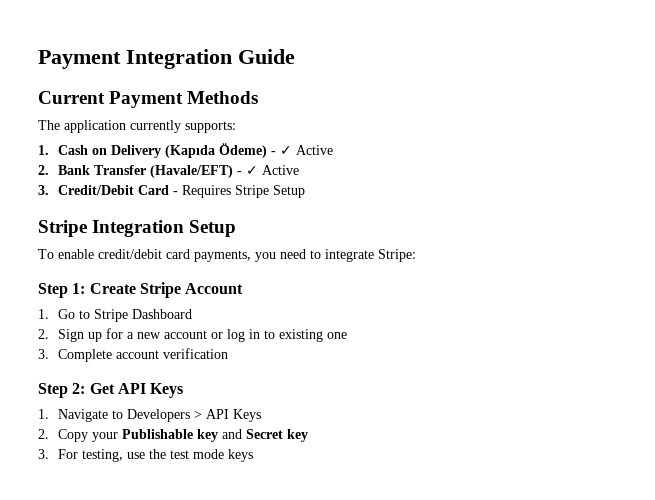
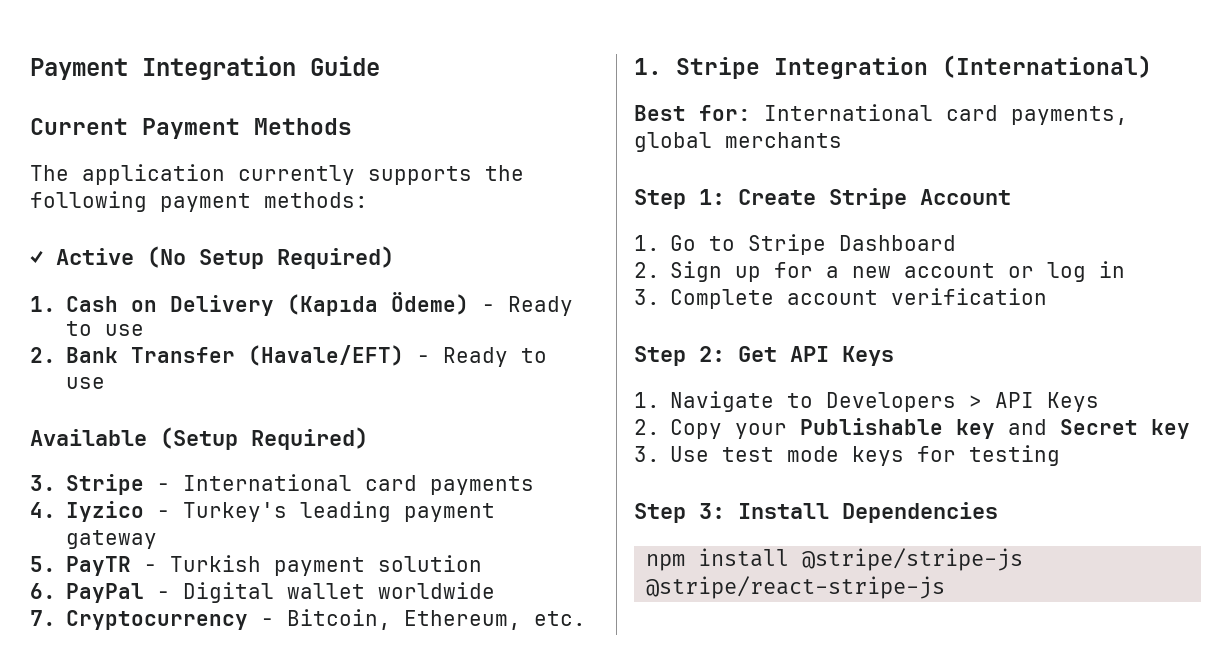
[185,121,236,133] supports: -> [368,165,524,185] [30,191,368,212] [30,246,394,269] supports the following payment methods: // ✓ Active (No Setup Required)
[279,145,333,155] ✓ Active -> [508,296,574,316] [66,321,145,336] Ready to use
[245,165,299,175] [38,185,305,198] [38,220,237,237] [38,249,416,262] ✓ Active // 3. Credit/Debit Card - Requires Stripe Setup // Stripe Integration Setup // To enable credit/debit card payments, you need to integrate Stripe: -> [443,347,548,367] [66,377,106,389] [30,427,368,450] [30,474,535,495] [30,501,496,522] [66,530,158,549] [30,555,483,576] [30,582,496,603] [30,609,587,630] [634,55,1152,79] [634,104,1128,125] [634,132,842,152] Ready to use // Available (Setup Required) // 3. Stripe - International card payments // 4. Iyzico - Turkey's leading payment gateway // 5. PayTR - Turkish payment solution // 6. PayPal - Digital wallet worldwide // 7. Cryptocurrency - Bitcoin, Ethereum, etc. // 1. Stripe Integration (International) // Best for: International card payments, global merchants
[263,329,347,342] to existing one -> (1126, 269) none
[57,449,253,462] For testing, use the test mode keys -> [670,445,1061,466] [634,502,998,523] [646,548,1024,571] [646,576,946,599] Use test mode keys for testing // Step 3: Install Dependencies // npm install @stripe/stripe-js @stripe/react-stripe-js

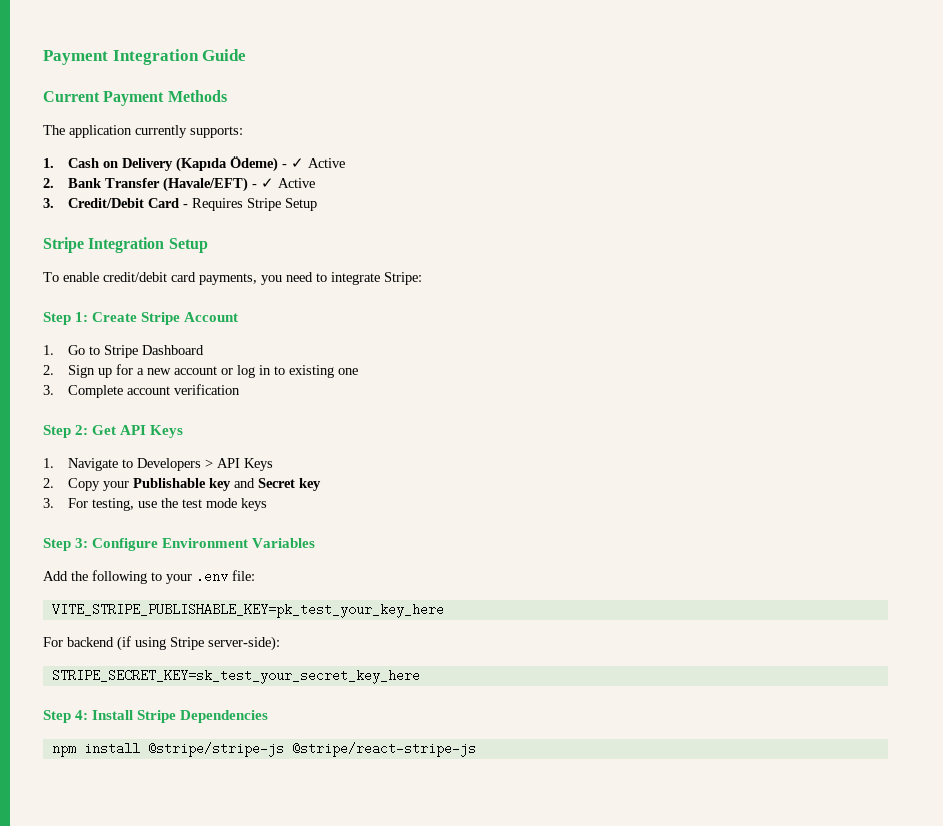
[368,165,524,185] [30,191,368,212] [30,246,394,269] supports the following payment methods: // ✓ Active (No Setup Required) -> [190,126,243,138] supports:
[508,296,574,316] [66,321,145,336] Ready to use -> [291,158,346,168] ✓ Active
[443,347,548,367] [66,377,106,389] [30,427,368,450] [30,474,535,495] [30,501,496,522] [66,530,158,549] [30,555,483,576] [30,582,496,603] [30,609,587,630] [634,55,1152,79] [634,104,1128,125] [634,132,842,152] Ready to use // Available (Setup Required) // 3. Stripe - International card payments // 4. Iyzico - Turkey's leading payment gateway // 5. PayTR - Turkish payment solution // 6. PayPal - Digital wallet worldwide // 7. Cryptocurrency - Bitcoin, Ethereum, etc. // 1. Stripe Integration (International) // Best for: International card payments, global merchants -> [261,178,316,188] [43,198,318,211] [43,237,208,253] [43,272,422,285] ✓ Active // 3. Credit/Debit Card - Requires Stripe Setup // Stripe Integration Setup // To enable credit/debit card payments, you need to integrate Stripe:
(1126, 269) none -> [274,365,359,378] to existing one
[670,446,710,462] Use -> [68,498,179,511] For testing, use the
[917,445,1061,466] for testing -> (268, 504) none
[738,503,829,519] Install -> [92,538,316,551] [43,570,255,584] [51,603,444,618] [43,636,280,651] [51,669,420,684] [43,710,177,723] Configure Environment Variables // Add the following to your .env file: // VITE_STRIPE_PUBLISHABLE_KEY=pk_test_your_key_here // For backend (if using Stripe server-side): // STRIPE_SECRET_KEY=sk_test_your_secret_key_here // Step 4: Install Stripe

